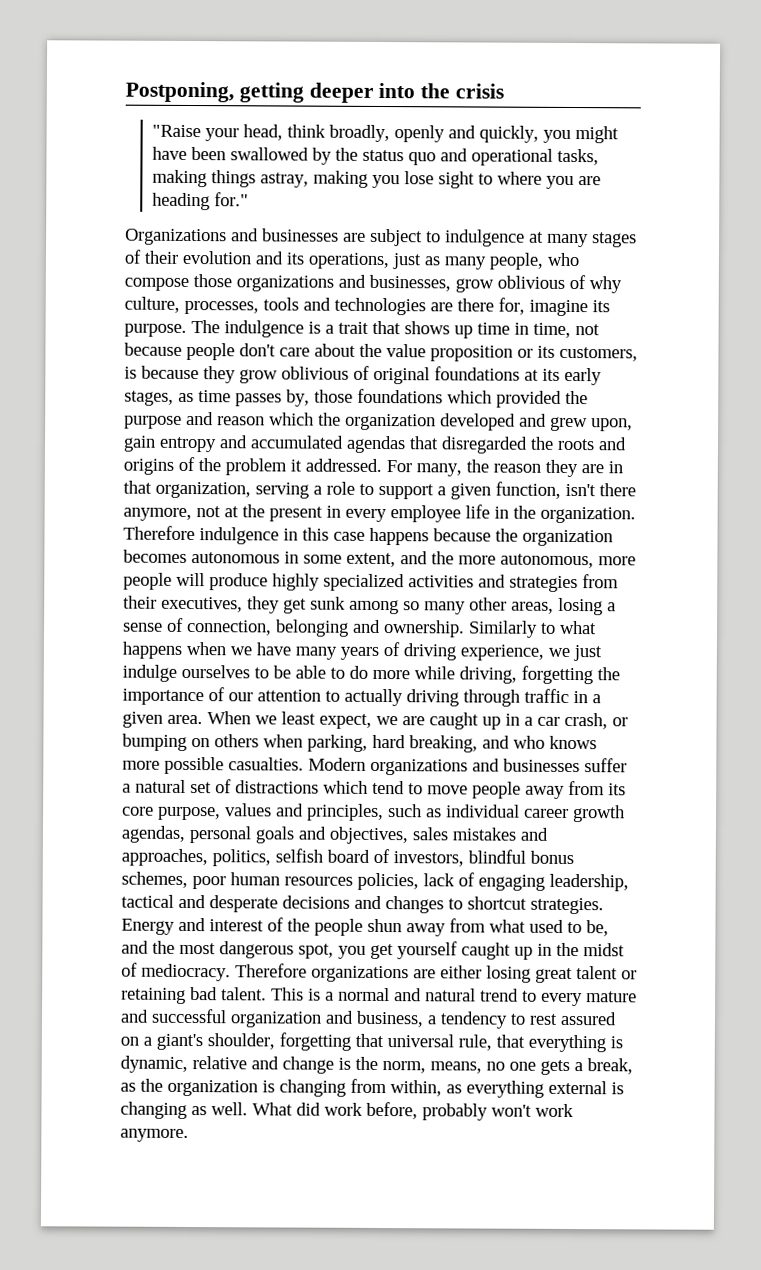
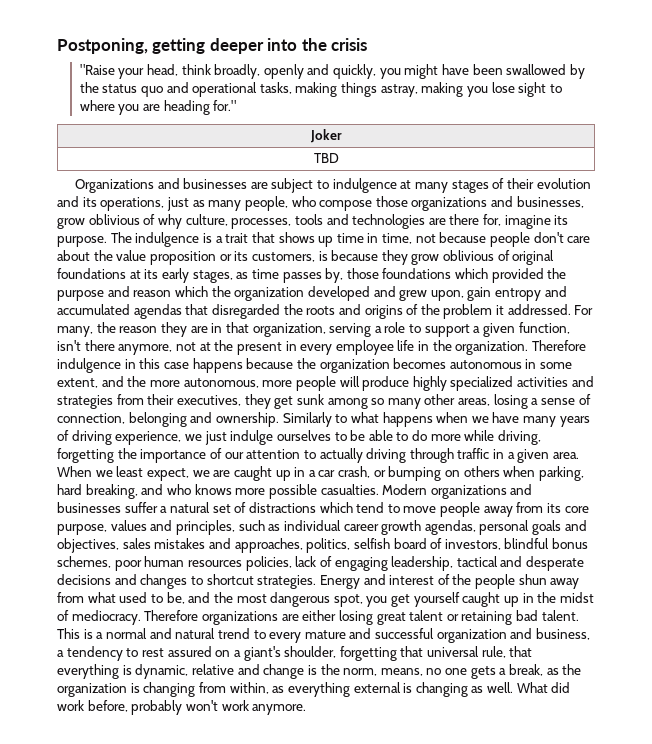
(250, 199) none -> [309,129,342,143] [313,153,339,163] // Joker // TBD

